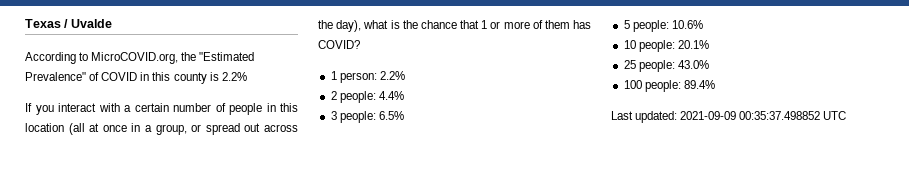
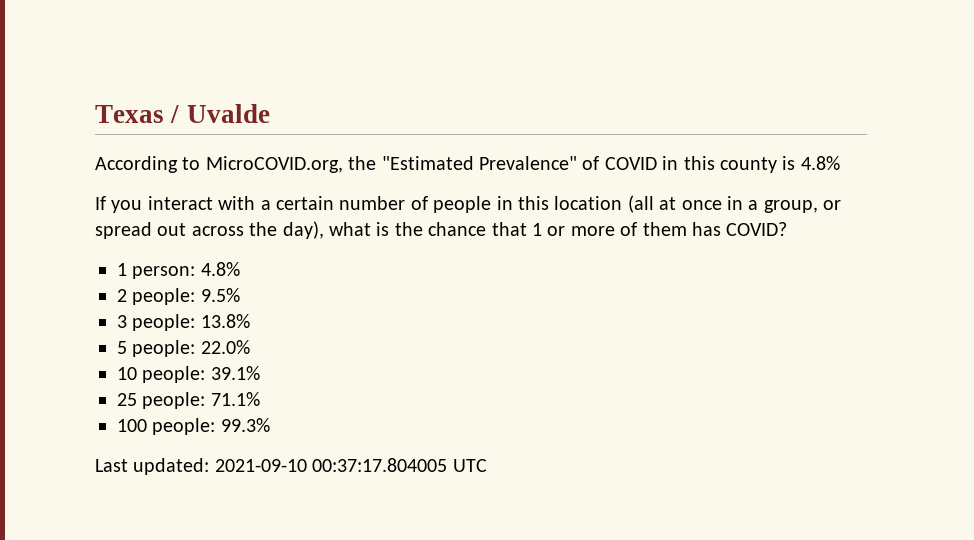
[221,72,247,81] 2.2% -> [800,156,840,170] 4.8%
[379,71,405,80] 2.2% -> [200,262,240,276] 4.8%
[378,91,404,100] 4.4% -> [200,288,240,302] 9.5%
[378,111,404,120] 6.5% -> [200,314,250,328] 13.8%
[671,20,703,29] 10.6% -> [200,340,250,354] 22.0%
[677,40,709,49] 20.1% -> [210,366,260,380] 39.1%
[677,60,709,69] 43.0% -> [210,392,260,406] 71.1%
[683,80,715,89] 89.4% -> [220,418,270,432] 99.3%
[680,111,821,120] 2021-09-09 00:35:37.498852 -> [214,458,448,472] 2021-09-10 00:37:17.804005

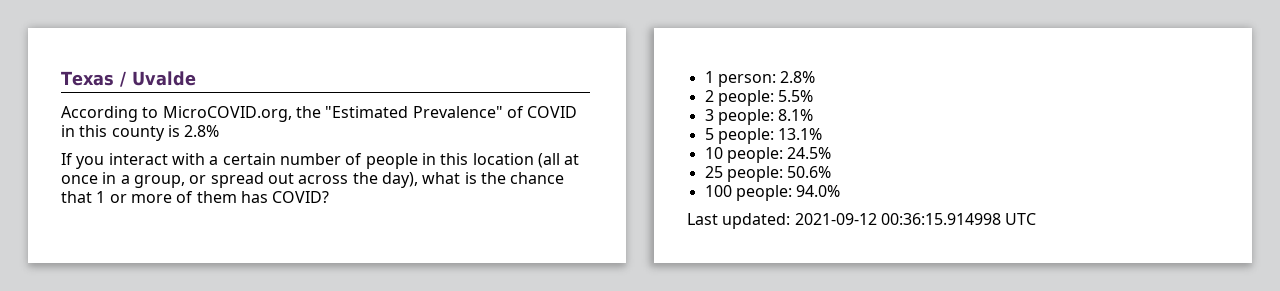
[800,156,840,170] 4.8% -> [184,125,220,137] 2.8%
[200,262,240,276] 4.8% -> [780,71,816,83] 2.8%
[200,288,240,302] 9.5% -> [778,90,814,102] 5.5%
[200,314,250,328] 13.8% -> [778,109,814,121] 8.1%
[200,340,250,354] 22.0% -> [778,128,823,140] 13.1%
[210,366,260,380] 39.1% -> [787,147,832,159] 24.5%
[210,392,260,406] 71.1% -> [787,166,832,178] 50.6%
[220,418,270,432] 99.3% -> [796,185,841,197] 94.0%
[214,458,448,472] 2021-09-10 00:37:17.804005 -> [794,213,1001,225] 2021-09-12 00:36:15.914998

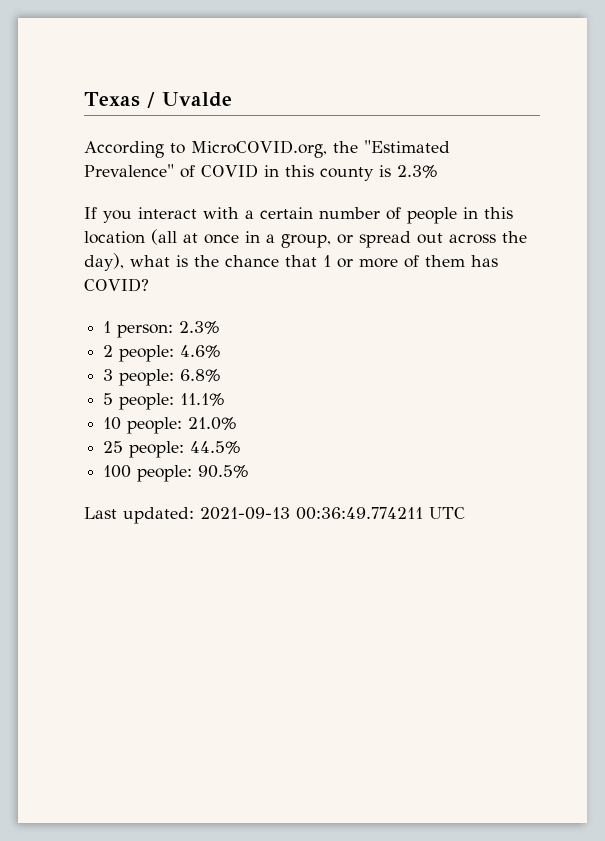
[184,125,220,137] 2.8% -> [397,165,438,178] 2.3%
[780,71,816,83] 2.8% -> [179,321,221,334] 2.3%
[778,90,814,102] 5.5% -> [180,345,222,358] 4.6%
[778,109,814,121] 8.1% -> [180,369,222,382] 6.8%
[778,128,823,140] 13.1% -> [180,393,226,406] 11.1%
[787,147,832,159] 24.5% -> [188,417,238,430] 21.0%
[787,166,832,178] 50.6% -> [190,441,242,454] 44.5%
[796,185,841,197] 94.0% -> [198,465,250,478] 90.5%
[794,213,1001,225] 2021-09-12 00:36:15.914998 -> [200,507,423,520] 2021-09-13 00:36:49.774211

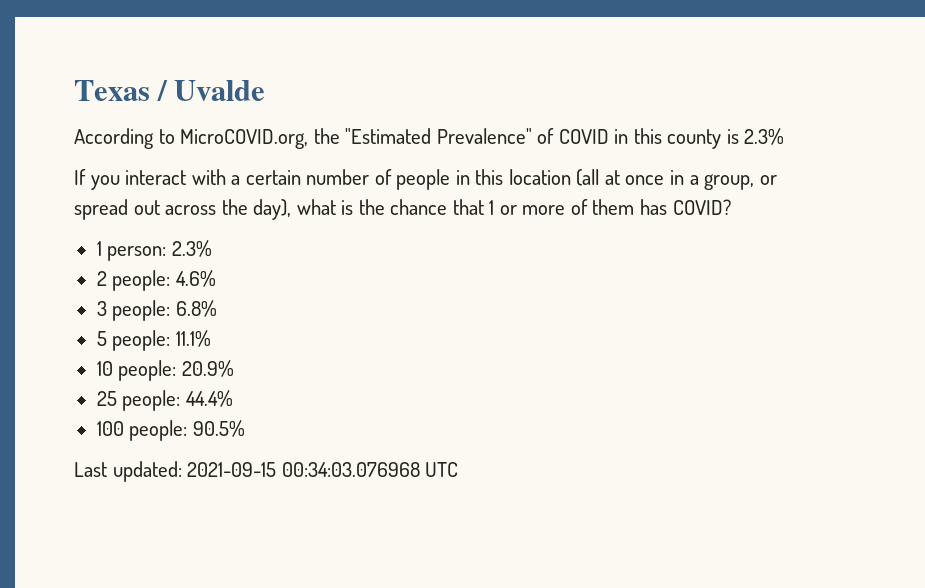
[188,417,238,430] 21.0% -> [181,360,234,377] 20.9%
[190,441,242,454] 44.5% -> [185,390,233,407] 44.4%
[200,507,423,520] 2021-09-13 00:36:49.774211 -> [187,462,420,477] 2021-09-15 00:34:03.076968

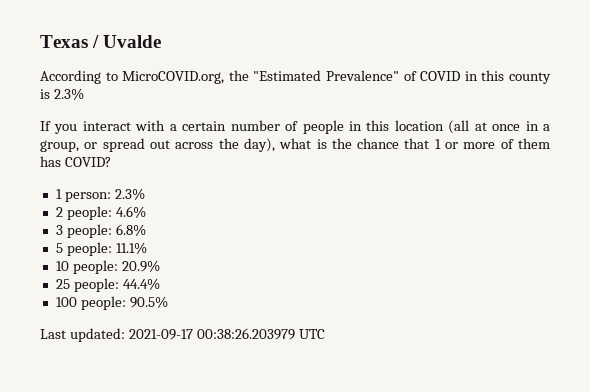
[187,462,420,477] 2021-09-15 00:34:03.076968 -> [128,328,295,340] 2021-09-17 00:38:26.203979

